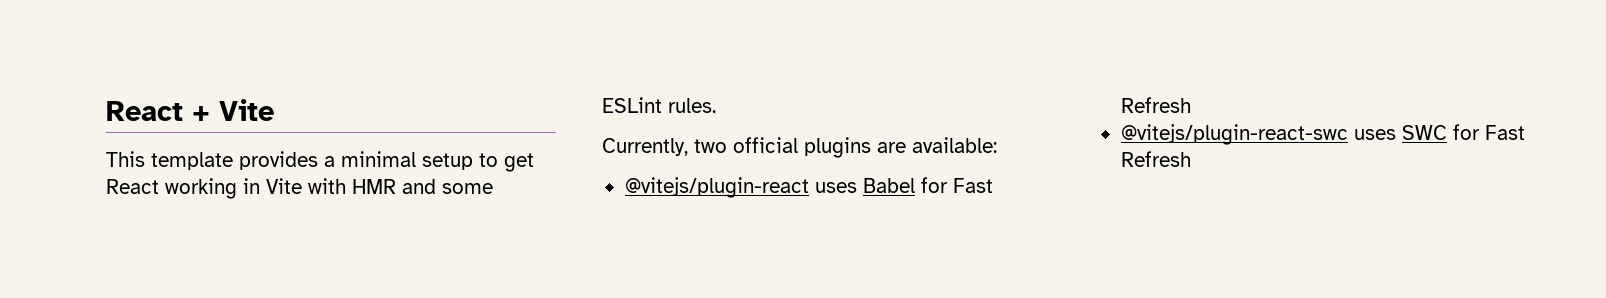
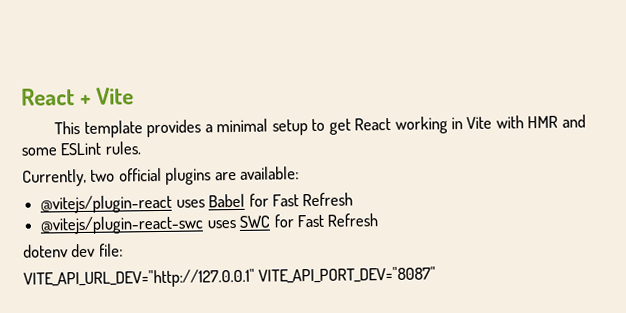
(1191, 159) none -> [23,243,123,258] [23,266,437,289] // dotenv dev file: // VITE_API_URL_DEV="http://127.0.0.1" VITE_API_PORT_DEV="8087"

